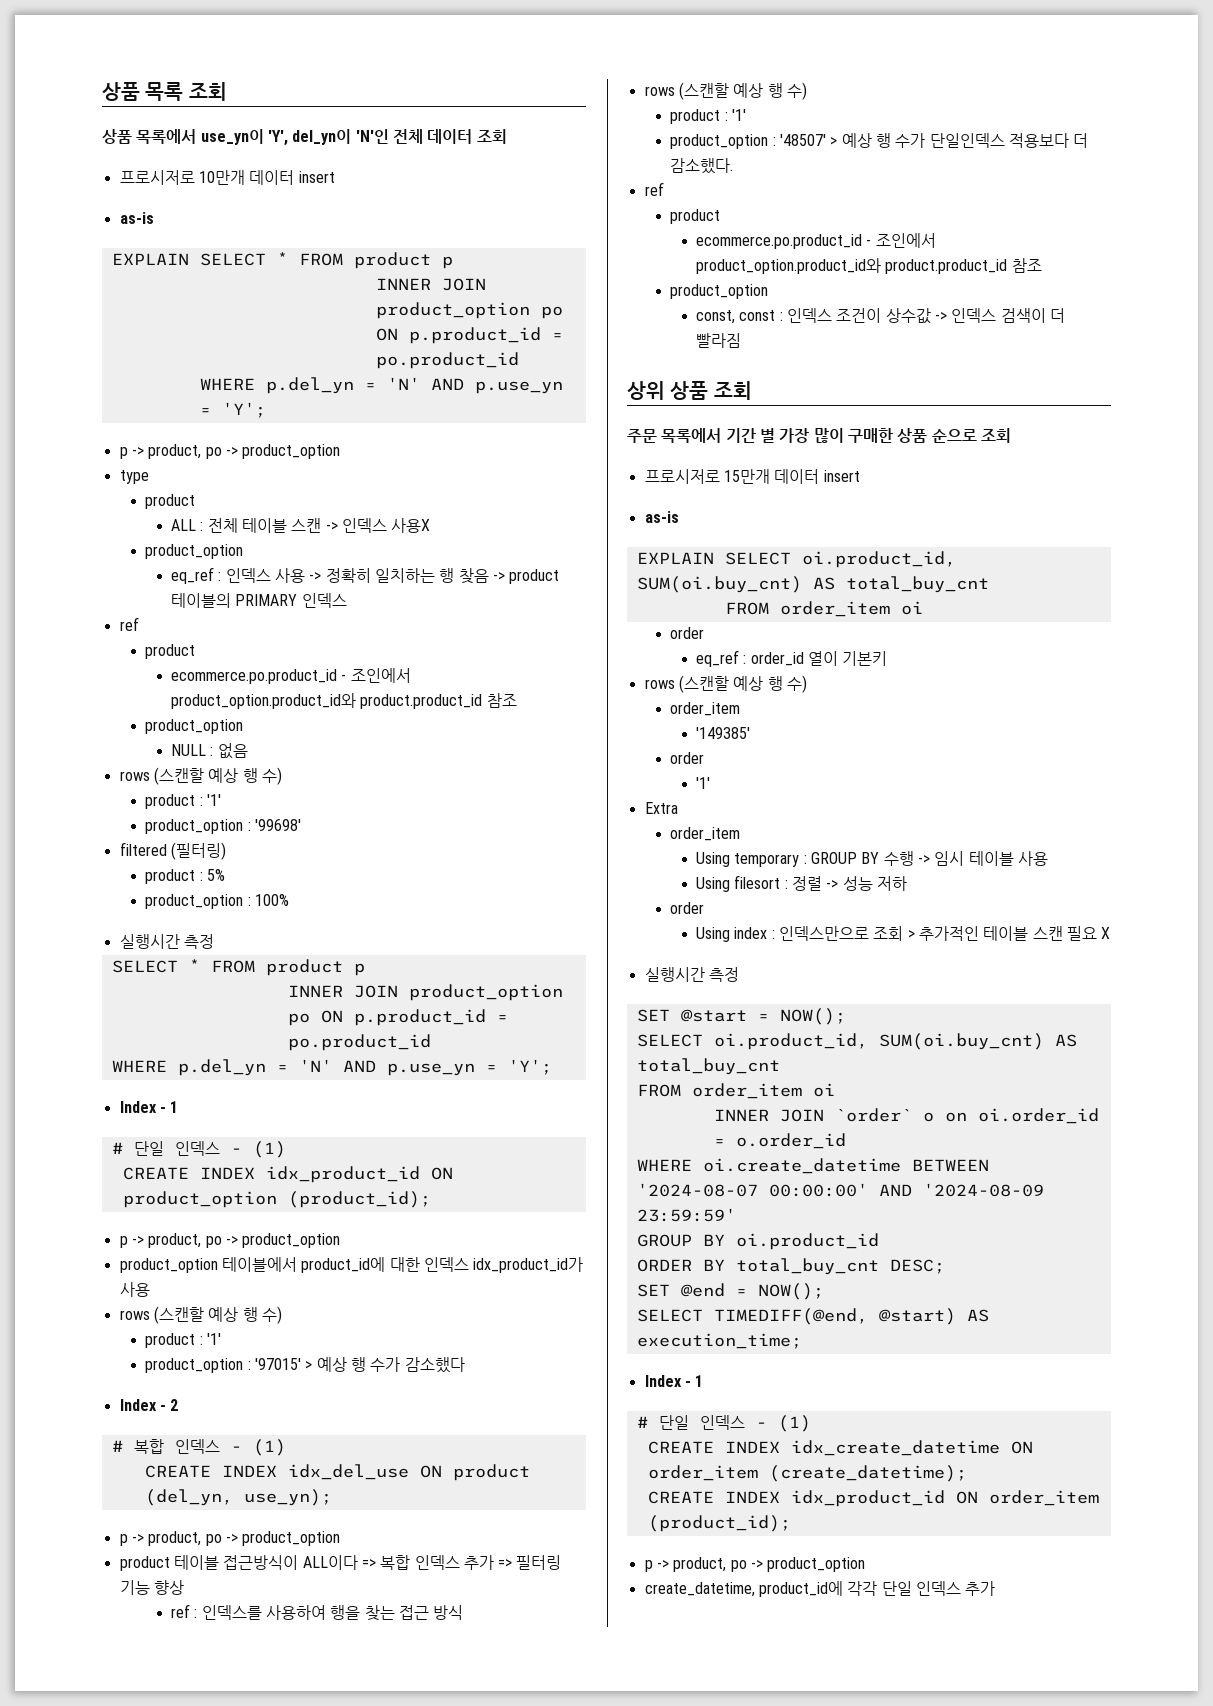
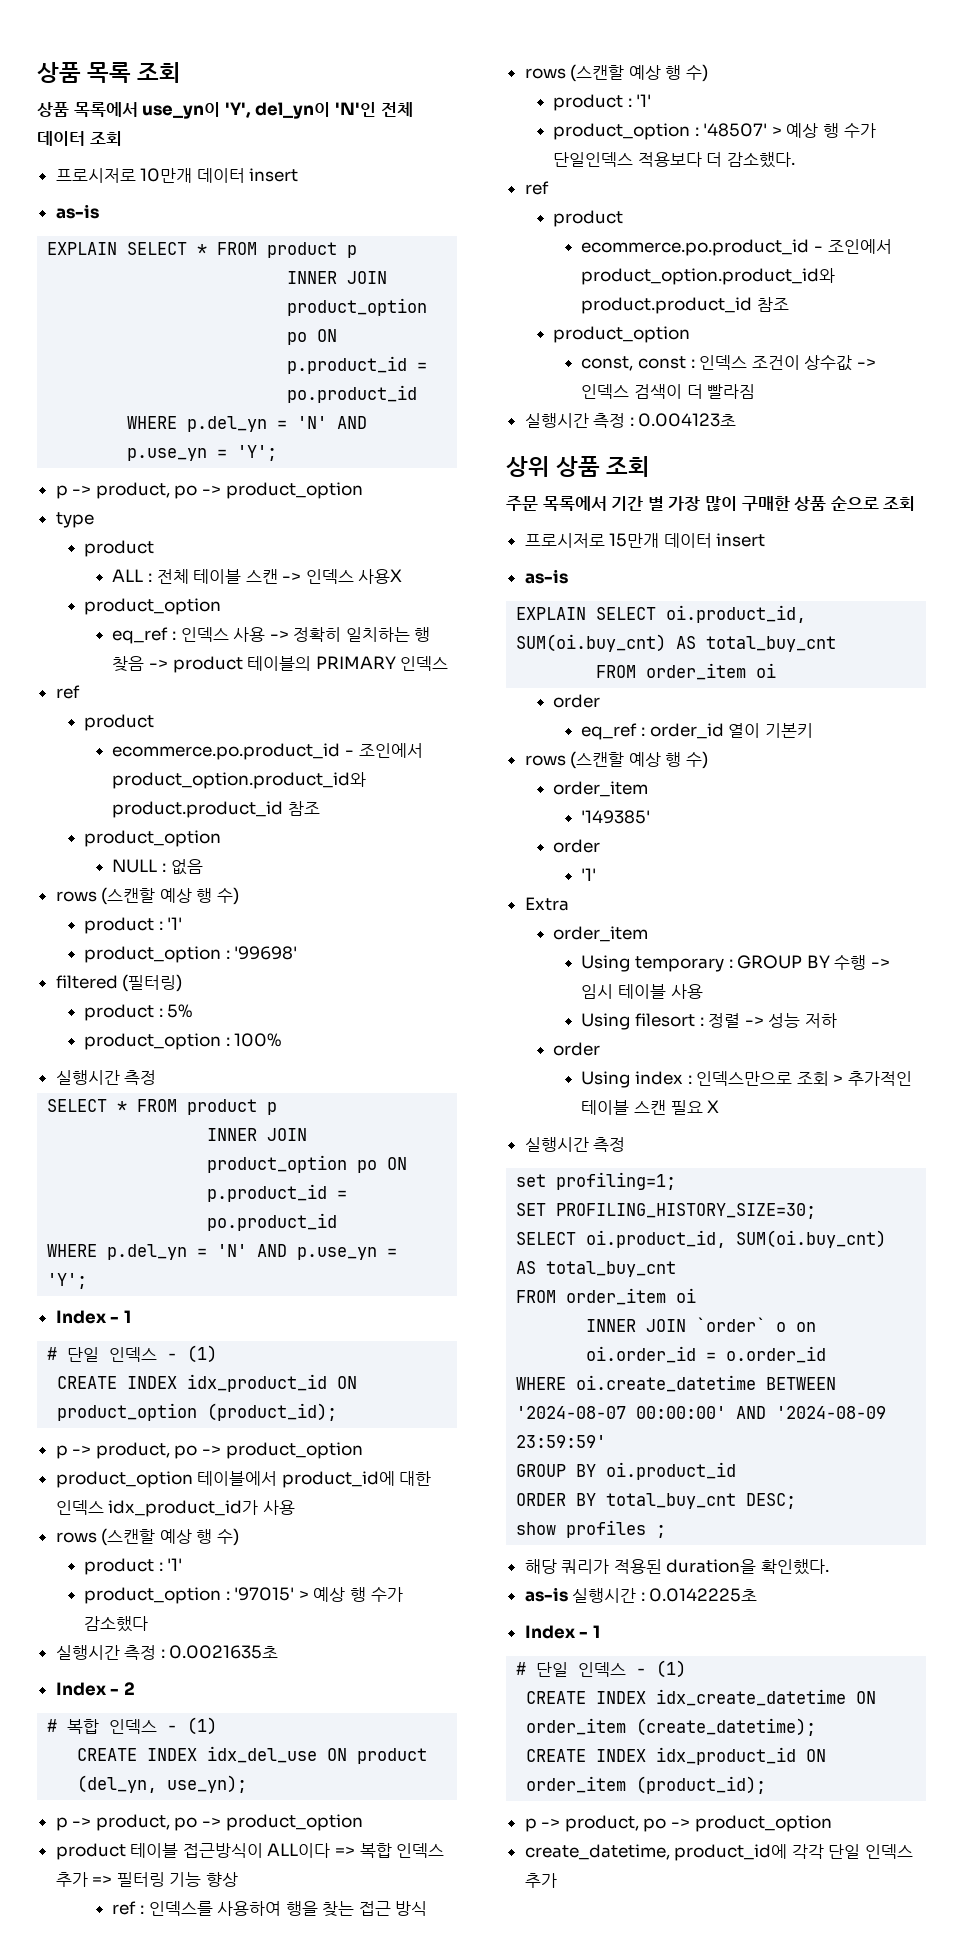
(465, 1365) none -> [55,1645,279,1660] // 실행시간 측정 : 0.0021635초
(742, 340) none -> [524,413,737,428] // 실행시간 측정 : 0.004123초
[636,1008,846,1025] // SET @start = NOW(); -> [516,1172,677,1190] [516,1203,817,1219] // set profiling=1; // SET PROFILING_HISTORY_SIZE=30;
[636,1283,824,1300] [636,1308,989,1325] [636,1333,802,1349] SET @end = NOW(); // SELECT TIMEDIFF(@end, @start) AS execution_time; -> [516,1520,667,1538] [524,1559,830,1575] [524,1587,758,1603] show profiles ; // 해당 쿼리가 적용된 duration을 확인했다. // as-is 실행시간 : 0.0142225초

